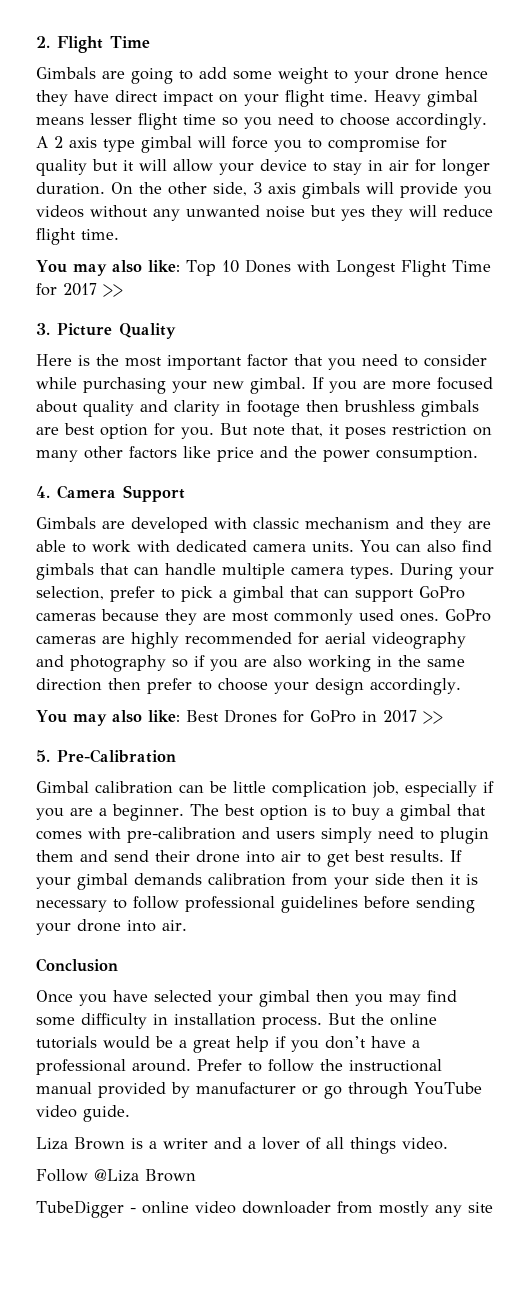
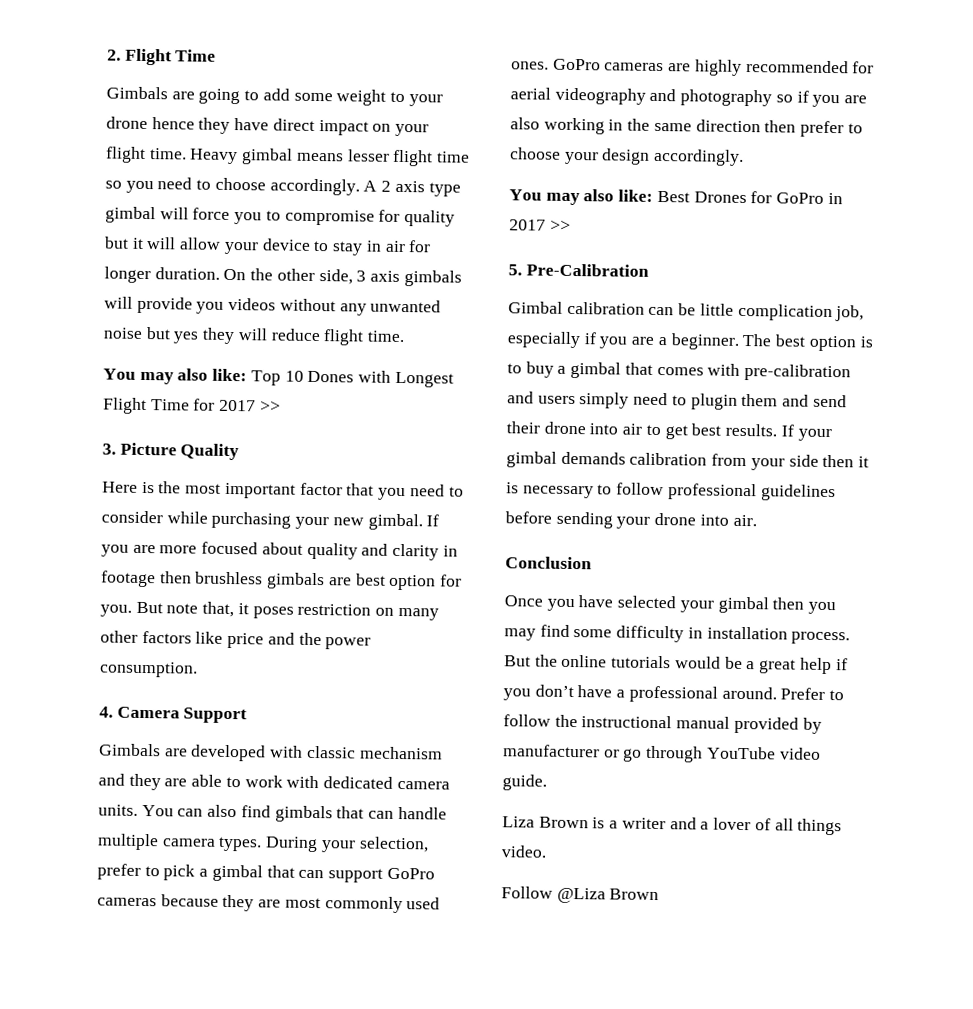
[36,1200,493,1218] // TubeDigger - online video downloader from mostly any site -> (660, 894) none

